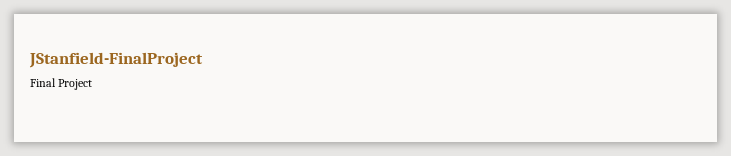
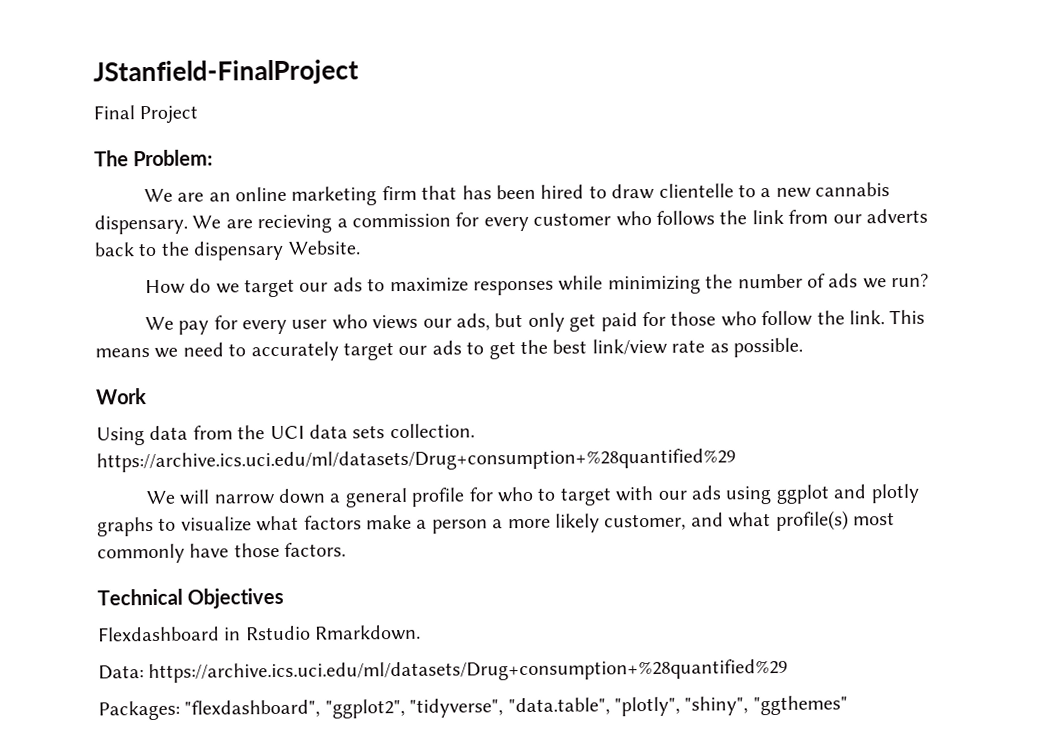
(93, 84) none -> [94,149,214,167] [143,182,891,206] [94,208,928,235] [94,240,361,261] [144,273,930,298] [144,309,926,335] [95,337,803,362] [96,388,147,405] [96,423,475,446] [96,448,736,473] [145,483,920,508] [97,510,895,537] [97,542,347,564] [97,587,285,609] [97,624,422,642] [98,658,789,684] [98,695,848,721] // The Problem: // We are an online marketing firm that has been hired to draw clientelle to a new cannabis dispensary. We are recieving a commission for every customer who follows the link from our adverts back to the dispensary Website. // How do we target our ads to maximize responses while minimizing the number of ads we run? // We pay for every user who views our ads, but only get paid for those who follow the link. This means we need to accurately target our ads to get the best link/view rate as possible. // Work // Using data from the UCI data sets collection. https://archive.ics.uci.edu/ml/datasets/Drug+consumption+%28quantified%29 // We will narrow down a general profile for who to target with our ads using ggplot and plotly graphs to visualize what factors make a person a more likely customer, and what profile(s) most commonly have those factors. // Technical Objectives // Flexdashboard in Rstudio Rmarkdown. // Data: https://archive.ics.uci.edu/ml/datasets/Drug+consumption+%28quantified%29 // Packages: "flexdashboard", "ggplot2", "tidyverse", "data.table", "plotly", "shiny", "ggthemes"

